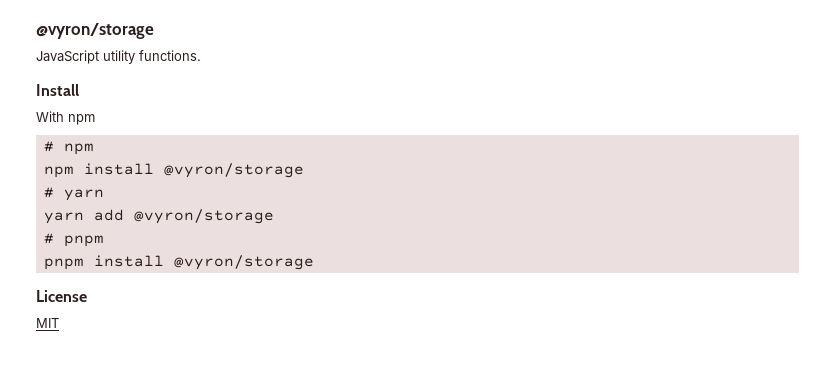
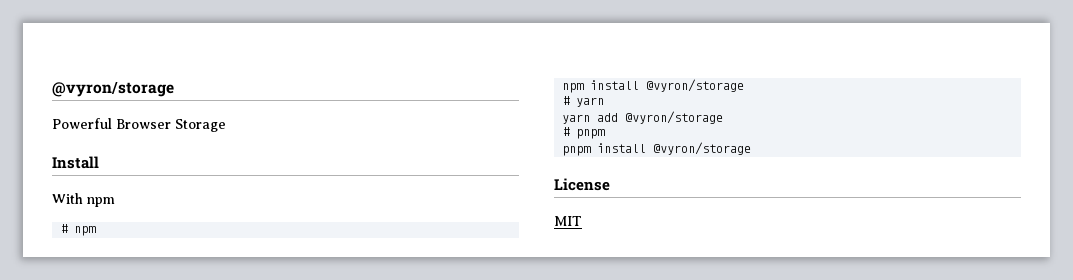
[36,23,154,39] [36,50,201,64] @vyron/storage // JavaScript utility functions. -> [52,81,174,97] [52,118,226,132] @vyron/storage // Powerful Browser Storage

